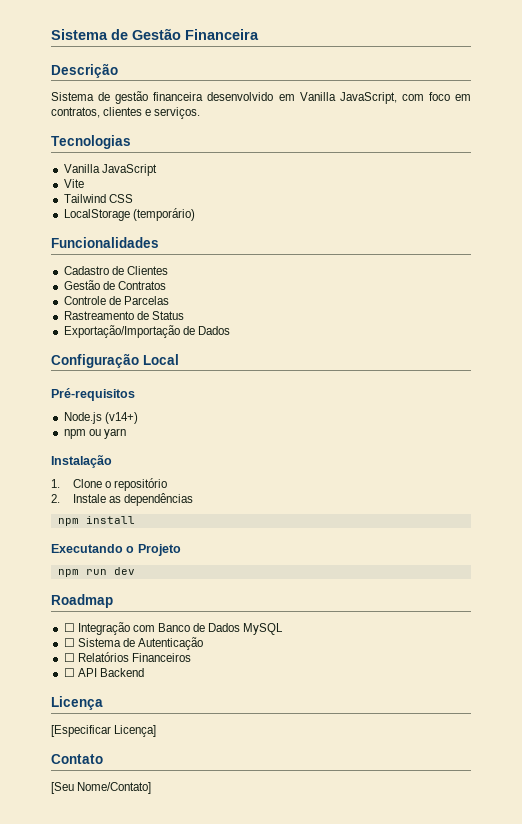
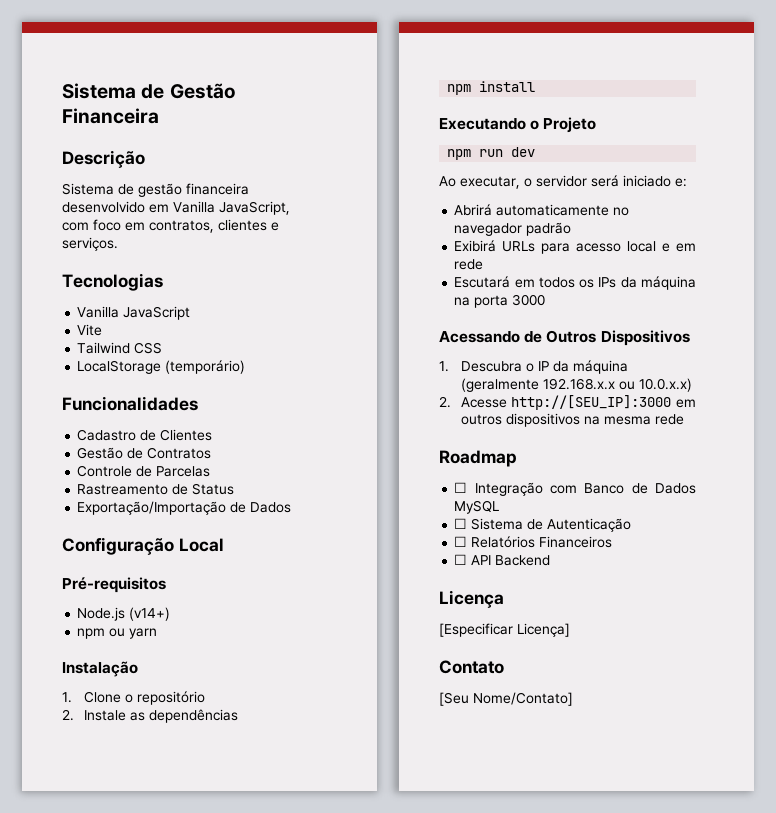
(135, 571) none -> [439,175,687,189] [454,204,630,216] [454,222,572,236] [454,240,696,254] [454,259,484,270] [454,276,696,290] [454,294,546,308] [439,330,690,346] [439,360,628,374] [460,378,692,392] [439,395,696,410] [460,413,684,427] // Ao executar, o servidor será iniciado e: // Abrirá automaticamente no navegador padrão // Exibirá URLs para acesso local e em rede // Escutará em todos os IPs da máquina na porta 3000 // Acessando de Outros Dispositivos // 1. Descubra o IP da máquina (geralmente 192.168.x.x ou 10.0.x.x) // 2. Acesse http://[SEU_IP]:3000 em outros dispositivos na mesma rede

